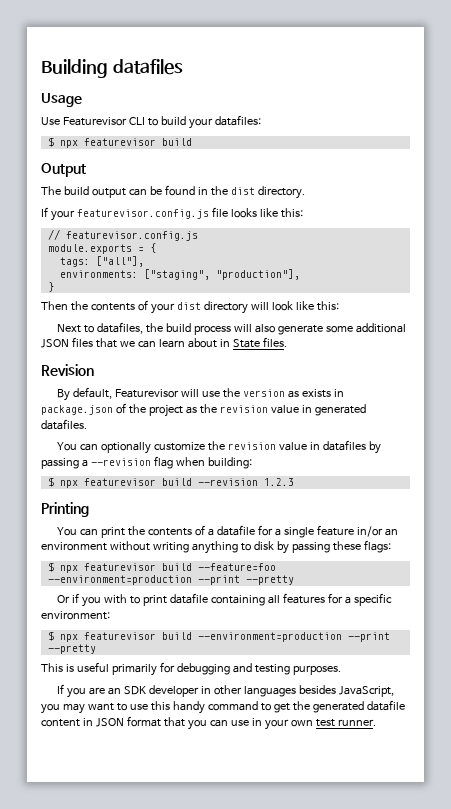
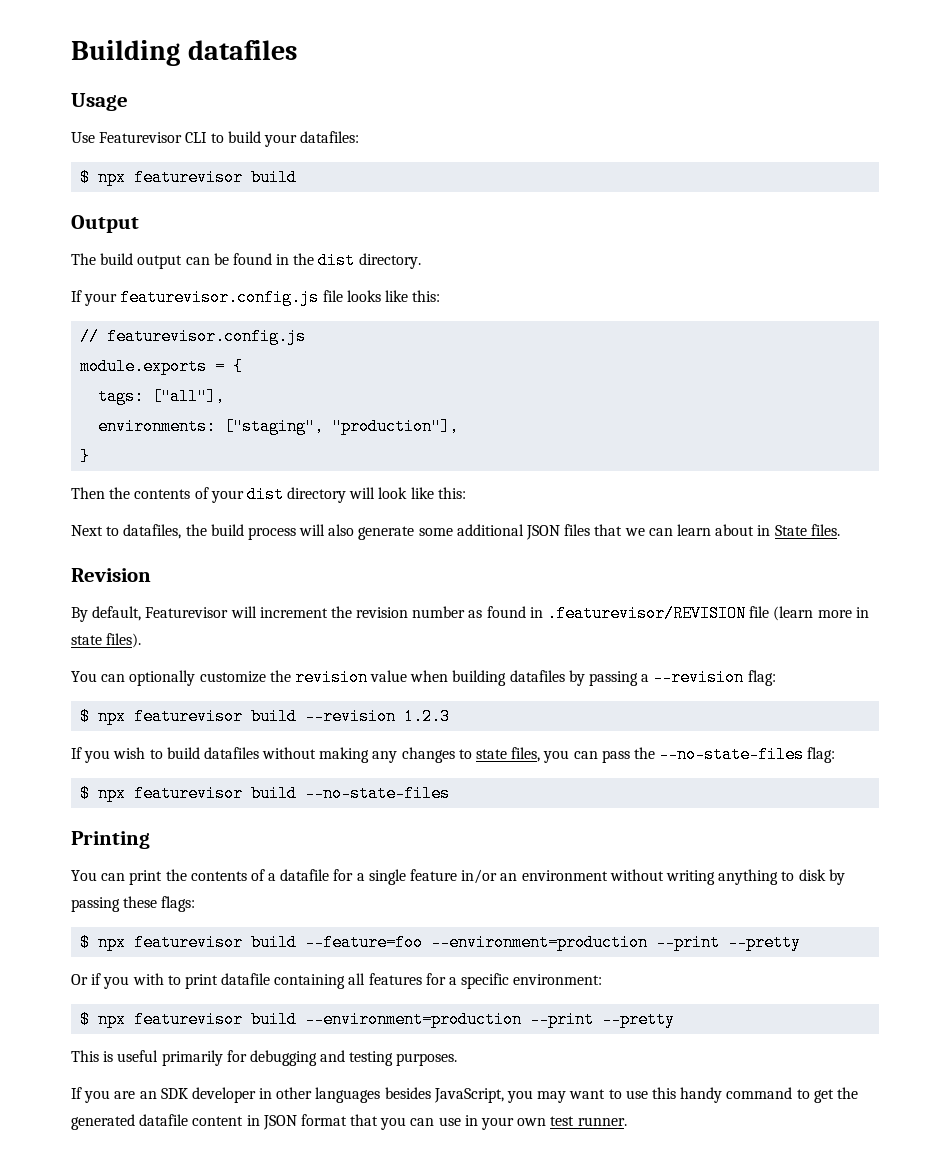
[202,388,344,398] [41,403,366,417] [41,419,87,430] use the version as exists in package.json of the project as the revision value in generated datafiles. -> [259,605,869,622] [71,633,142,648] increment the revision number as found in .featurevisor/REVISION file (learn more in state files).
[309,442,320,450] in -> [410,670,507,686] when building
[153,456,252,469] flag when building: -> [747,670,776,686] flag:
(294, 482) none -> [71,746,836,763] [80,785,451,802] // If you wish to build datafiles without making any changes to state files, you can pass the --no-state-files flag: // $ npx featurevisor build --no-state-files

